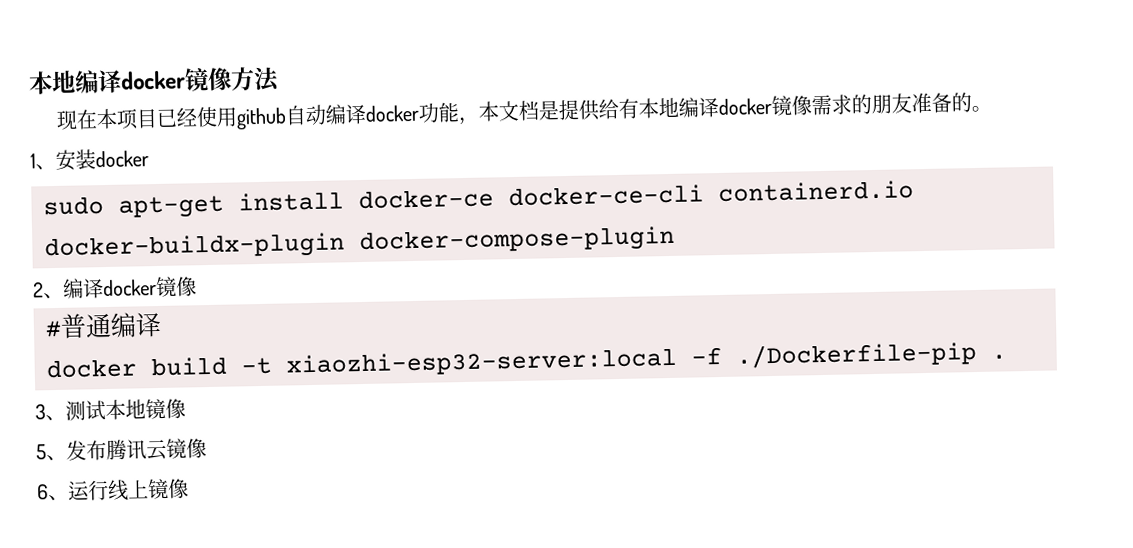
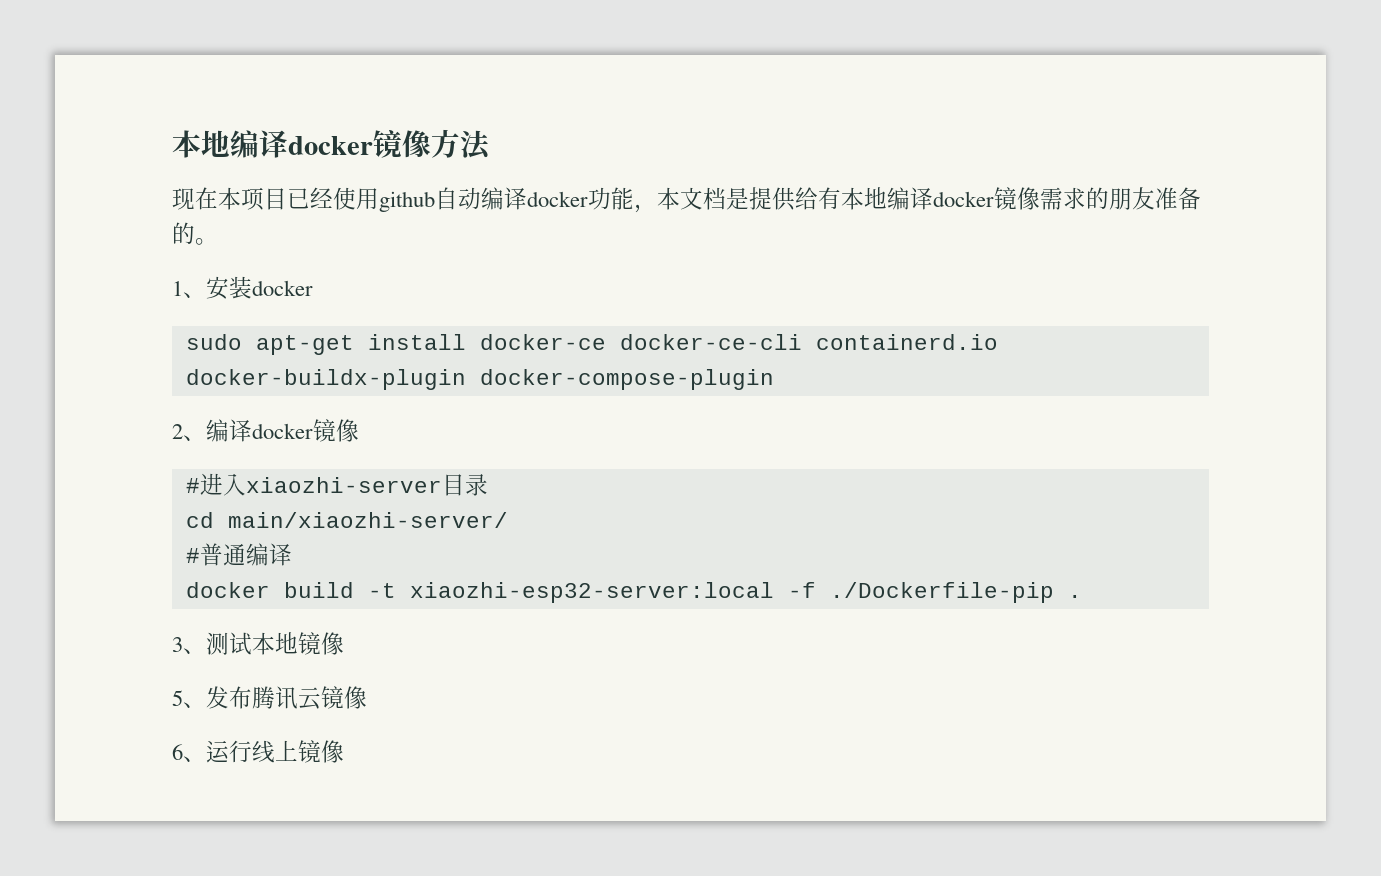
(197, 286) none -> [185,473,488,496] [185,512,508,528] // #进入xiaozhi-server目录 // cd main/xiaozhi-server/

